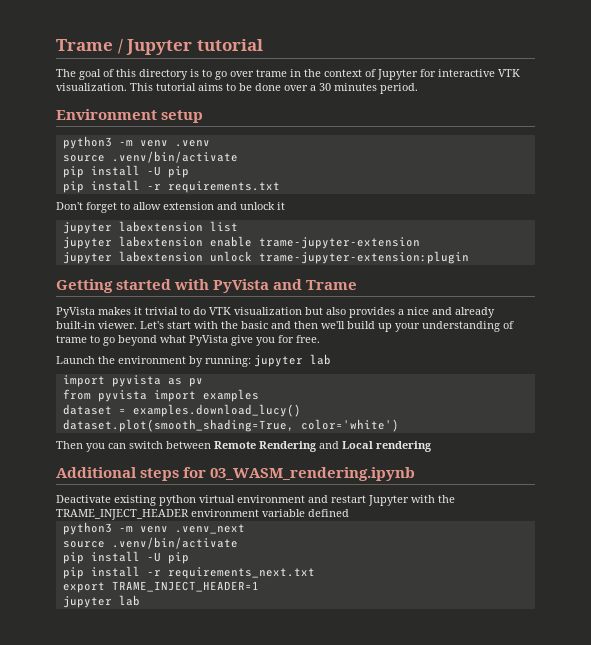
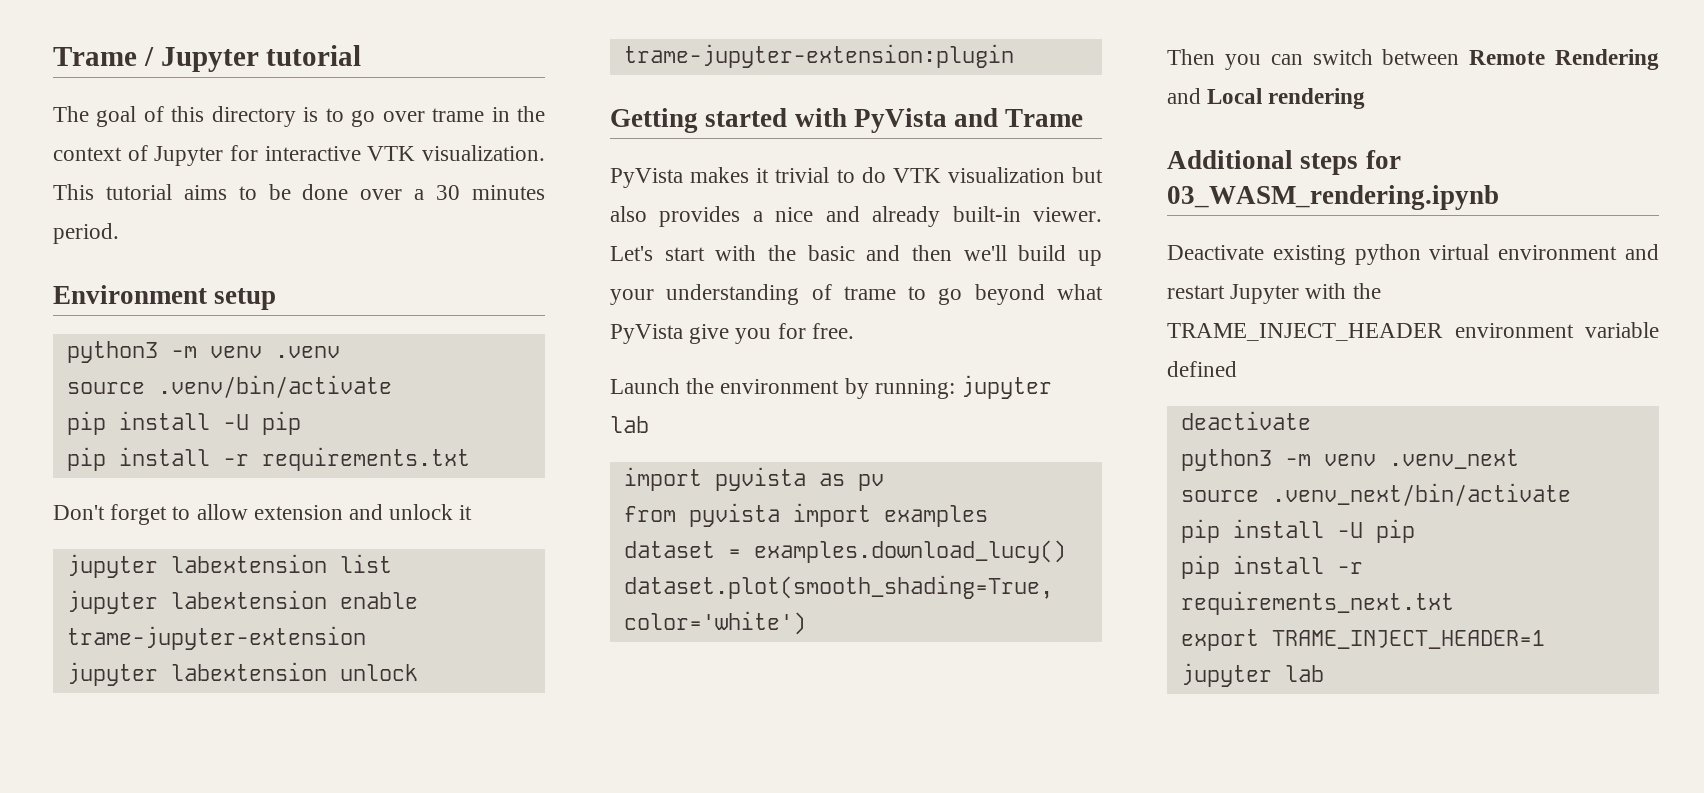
(349, 513) none -> [1180,411,1311,430] // deactivate
[111,537,238,549] .venv/bin/activate -> [1271,483,1571,506] .venv_next/bin/activate

